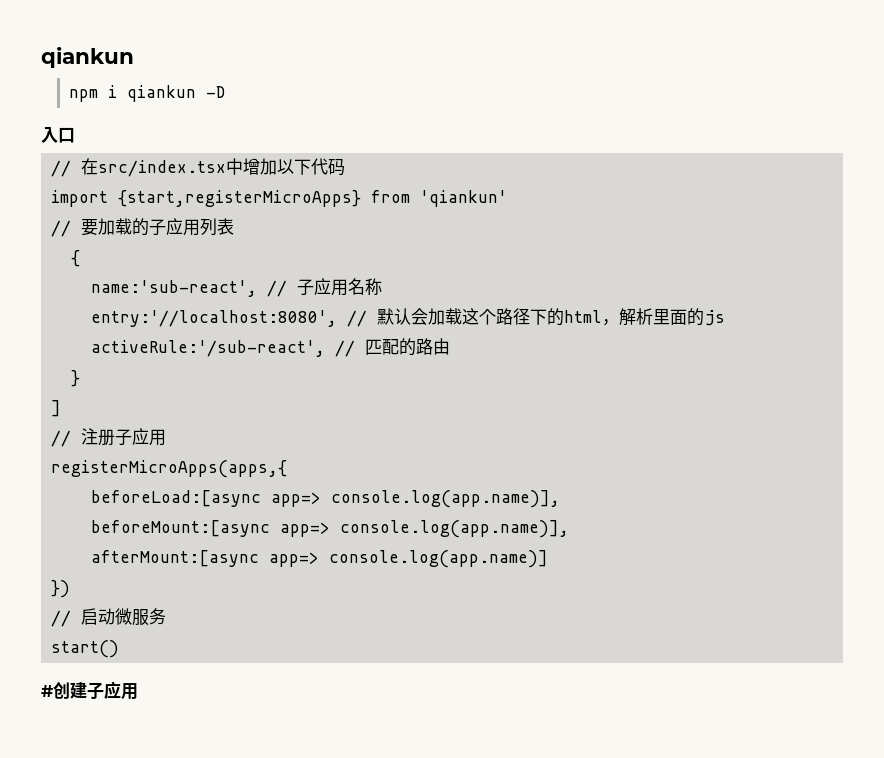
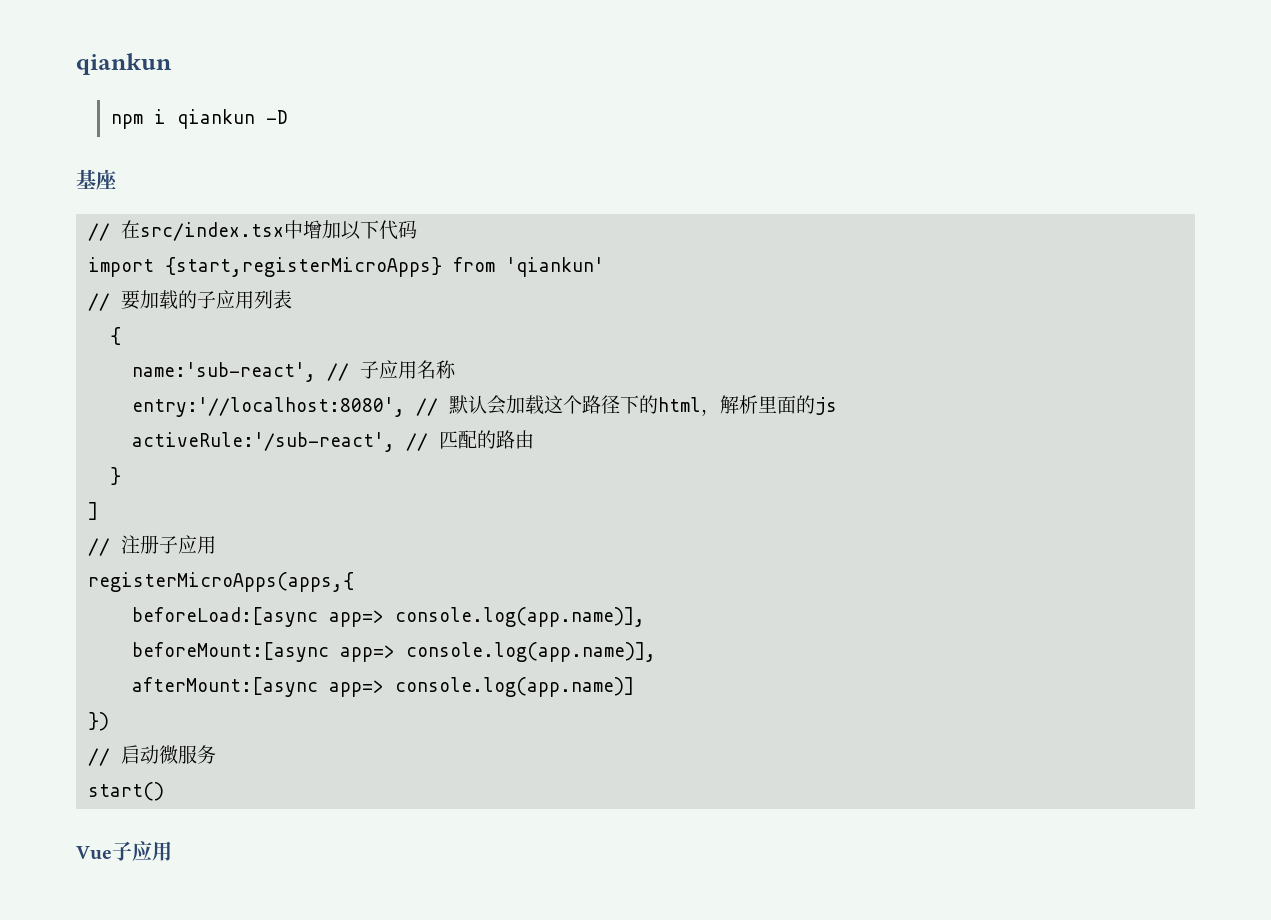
[41,127,75,143] 入口 -> [76,169,117,190] 基座
[41,682,87,699] #创建 -> [76,846,112,860] Vue

